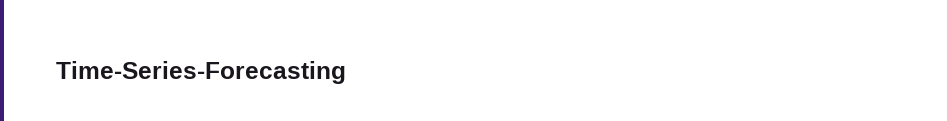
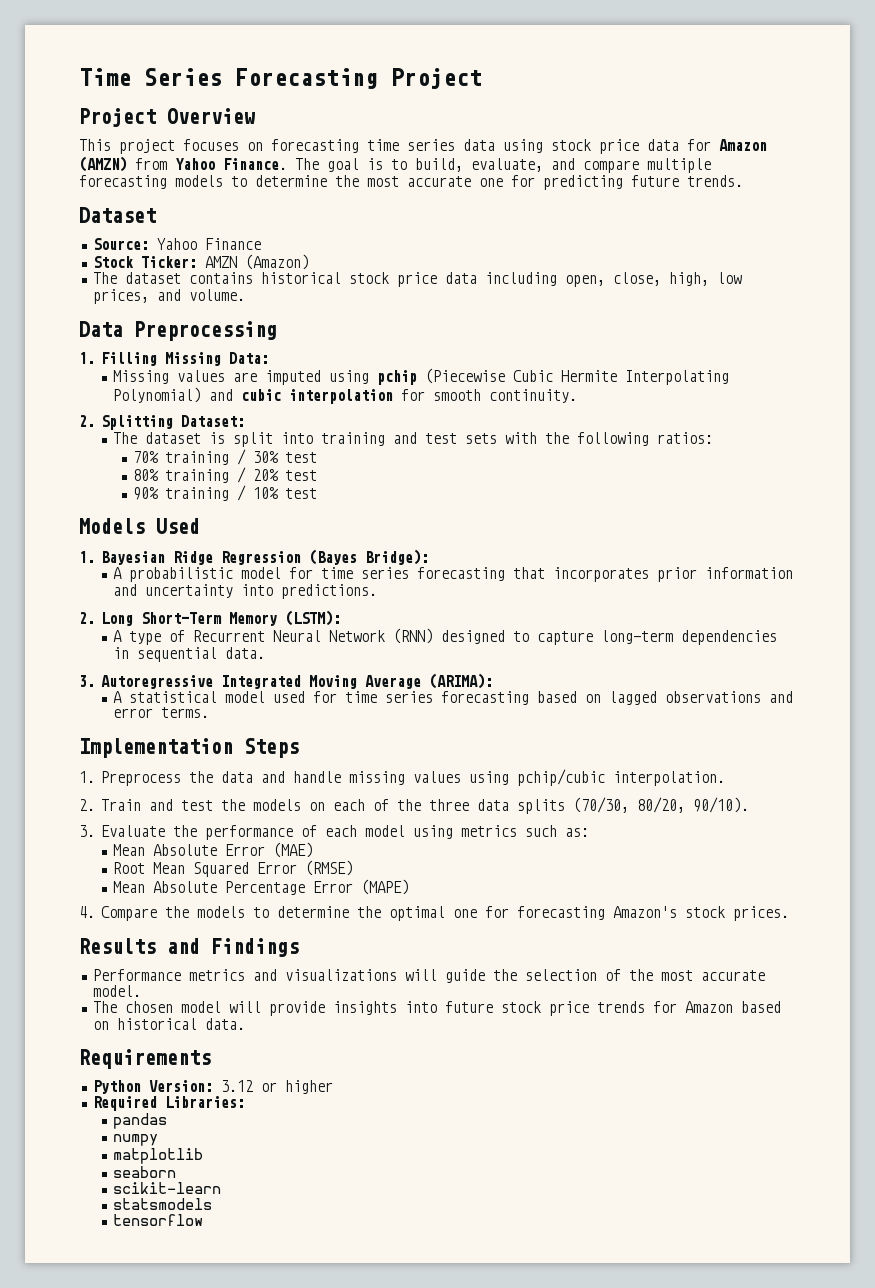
[56,61,346,84] Time-Series-Forecasting -> [79,68,482,89] [79,108,255,127] [79,139,767,154] [79,156,711,173] [79,175,743,190] [79,207,156,223] [92,238,261,250] [92,254,309,270] [92,272,742,287] [92,289,245,304] [79,321,277,341] [79,352,270,366] [112,368,729,385] [112,387,577,404] [79,415,246,430] [112,432,713,447] [132,449,317,465] [132,467,317,483] [132,485,317,501] [79,518,200,534] [79,549,430,565] [112,567,793,582] [112,584,377,599] [79,610,342,626] [112,628,777,645] [112,647,265,662] [79,673,494,689] [112,691,793,705] [112,707,209,718] [79,738,299,758] [79,769,726,786] [79,797,750,814] [79,825,590,840] [112,842,313,858] [112,860,353,877] [112,879,409,895] [79,906,790,921] [79,938,299,957] [92,969,765,983] [92,985,141,997] [92,1001,781,1016] [92,1018,245,1030] [79,1049,211,1069] [92,1080,333,1094] [92,1096,245,1111] [112,1113,167,1129] [112,1134,158,1146] [112,1148,203,1164] [112,1166,176,1178] [112,1182,221,1194] [112,1198,212,1210] [112,1214,203,1226] Time Series Forecasting Project // Project Overview // This project focuses on forecasting time series data using stock price data for Amazon (AMZN) from Yahoo Finance. The goal is to build, evaluate, and compare multiple forecasting models to determine the most accurate one for predicting future trends. // Dataset // Source: Yahoo Finance // Stock Ticker: AMZN (Amazon) // The dataset contains historical stock price data including open, close, high, low prices, and volume. // Data Preprocessing // 1. Filling Missing Data: // Missing values are imputed using pchip (Piecewise Cubic Hermite Interpolating Polynomial) and cubic interpolation for smooth continuity. // 2. Splitting Dataset: // The dataset is split into training and test sets with the following ratios: // 70% training / 30% test // 80% training / 20% test // 90% training / 10% test // Models Used // 1. Bayesian Ridge Regression (Bayes Bridge): // A probabilistic model for time series forecasting that incorporates prior information and uncertainty into predictions. // 2. Long Short-Term Memory (LSTM): // A type of Recurrent Neural Network (RNN) designed to capture long-term dependencies in sequential data. // 3. Autoregressive Integrated Moving Average (ARIMA): // A statistical model used for time series forecasting based on lagged observations and error terms. // Implementation Steps // 1. Preprocess the data and handle missing values using pchip/cubic interpolation. // 2. Train and test the models on each of the three data splits (70/30, 80/20, 90/10). // 3. Evaluate the performance of each model using metrics such as: // Mean Absolute Error (MAE) // Root Mean Squared Error (RMSE) // Mean Absolute Percentage Error (MAPE) // 4. Compare the models to determine the optimal one for forecasting Amazon's stock prices. // Results and Findings // Performance metrics and visualizations will guide the selection of the most accurate model. // The chosen model will provide insights into future stock price trends for Amazon based on historical data. // Requirements // Python Version: 3.12 or higher // Required Libraries: // pandas // numpy // matplotlib // seaborn // scikit-learn // statsmodels // tensorflow

